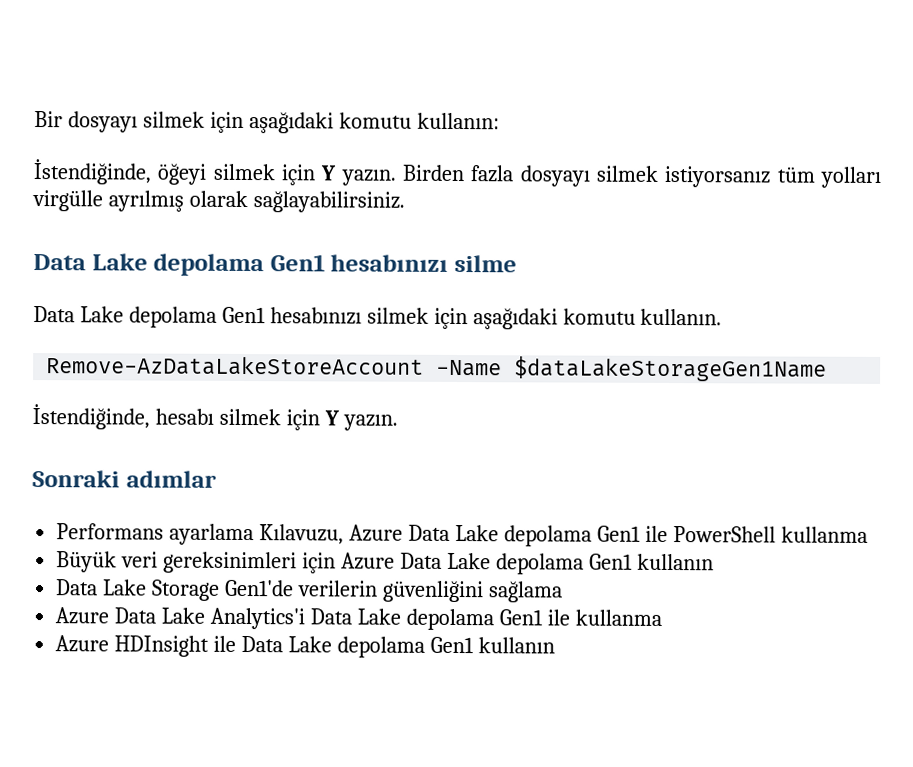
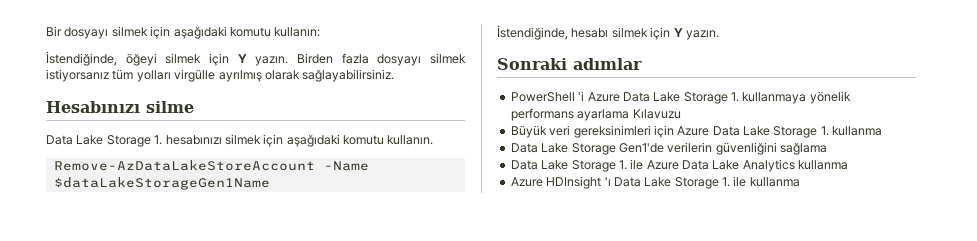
[33,253,449,277] Data Lake depolama Gen1 hesabınızı -> [46,101,140,113] Hesabınızı
[128,306,266,328] depolama Gen1 -> [106,135,163,147] Storage 1.
[56,523,868,547] Performans ayarlama Kılavuzu, Azure Data Lake depolama Gen1 ile PowerShell kullanma -> [510,91,851,104] [510,108,681,121] PowerShell 'i Azure Data Lake Storage 1. kullanmaya yönelik performans ayarlama Kılavuzu
[495,553,714,575] depolama Gen1 kullanın -> [773,126,883,138] Storage 1. kullanma
[55,607,570,631] Azure Data Lake Analytics'i Data Lake depolama Gen1 ile -> [510,159,795,172] Data Lake Storage 1. ile Azure Data Lake Analytics
[213,635,555,658] ile Data Lake depolama Gen1 kullanın -> [604,176,800,189] 'ı Data Lake Storage 1. ile kullanma

